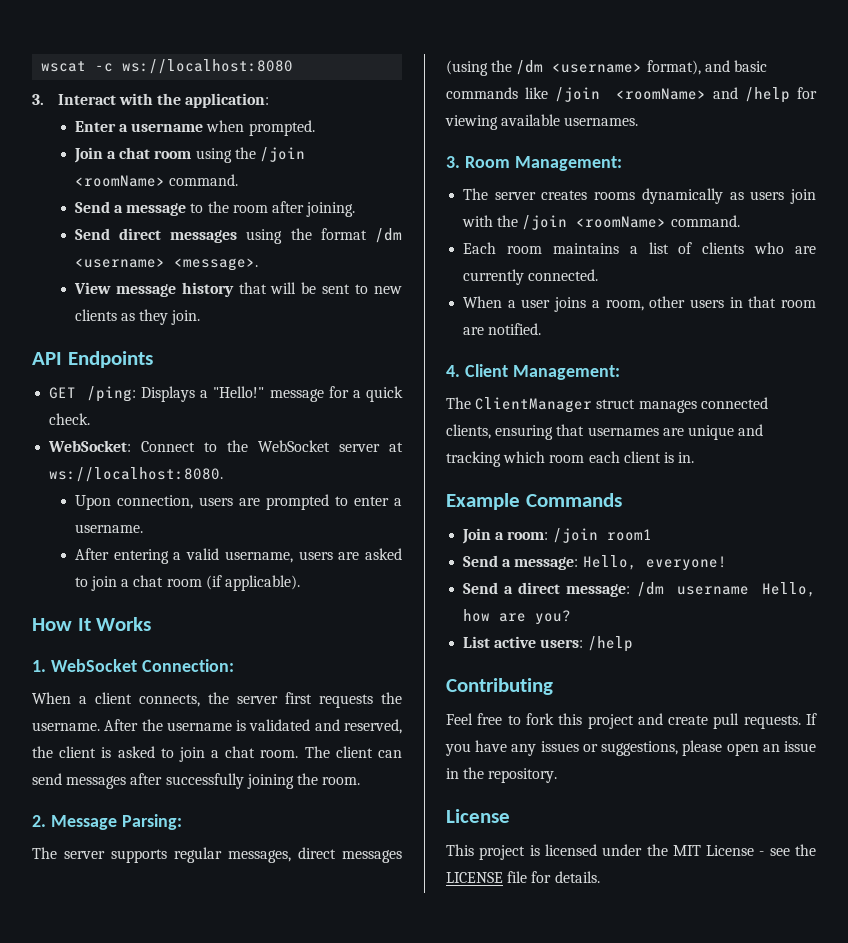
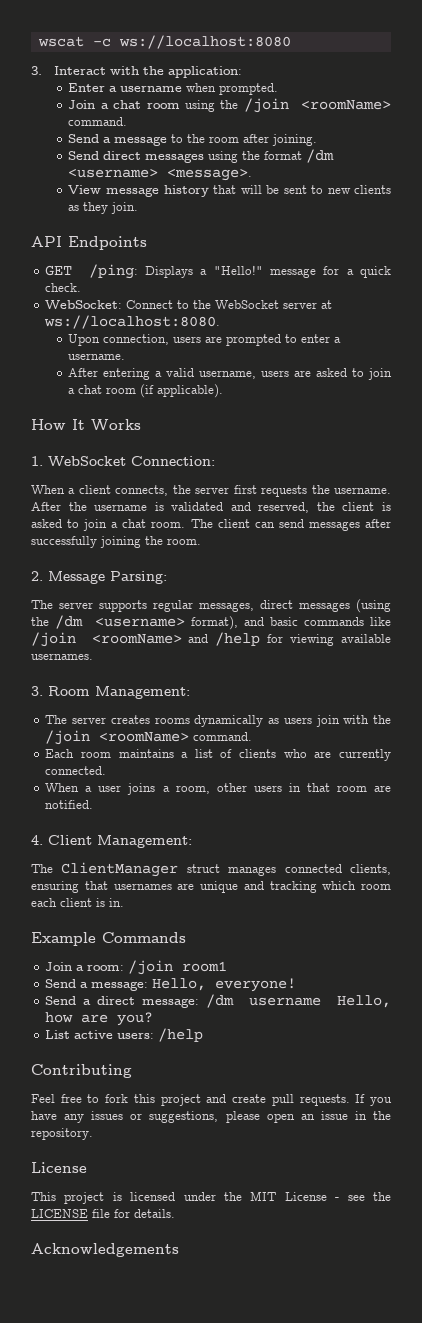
(600, 877) none -> [31,1243,179,1257] // Acknowledgements

